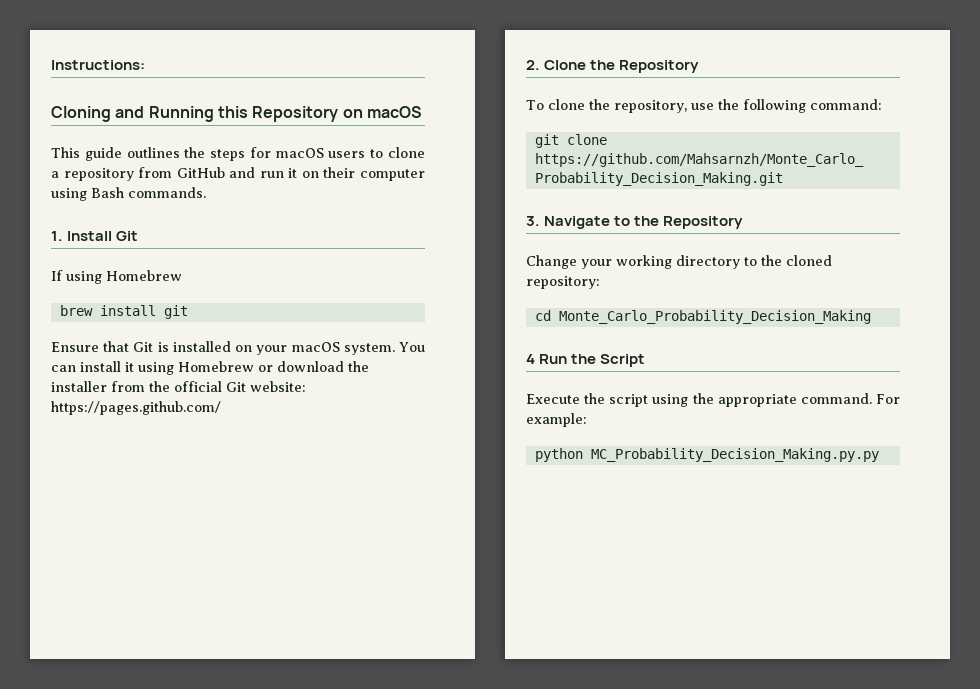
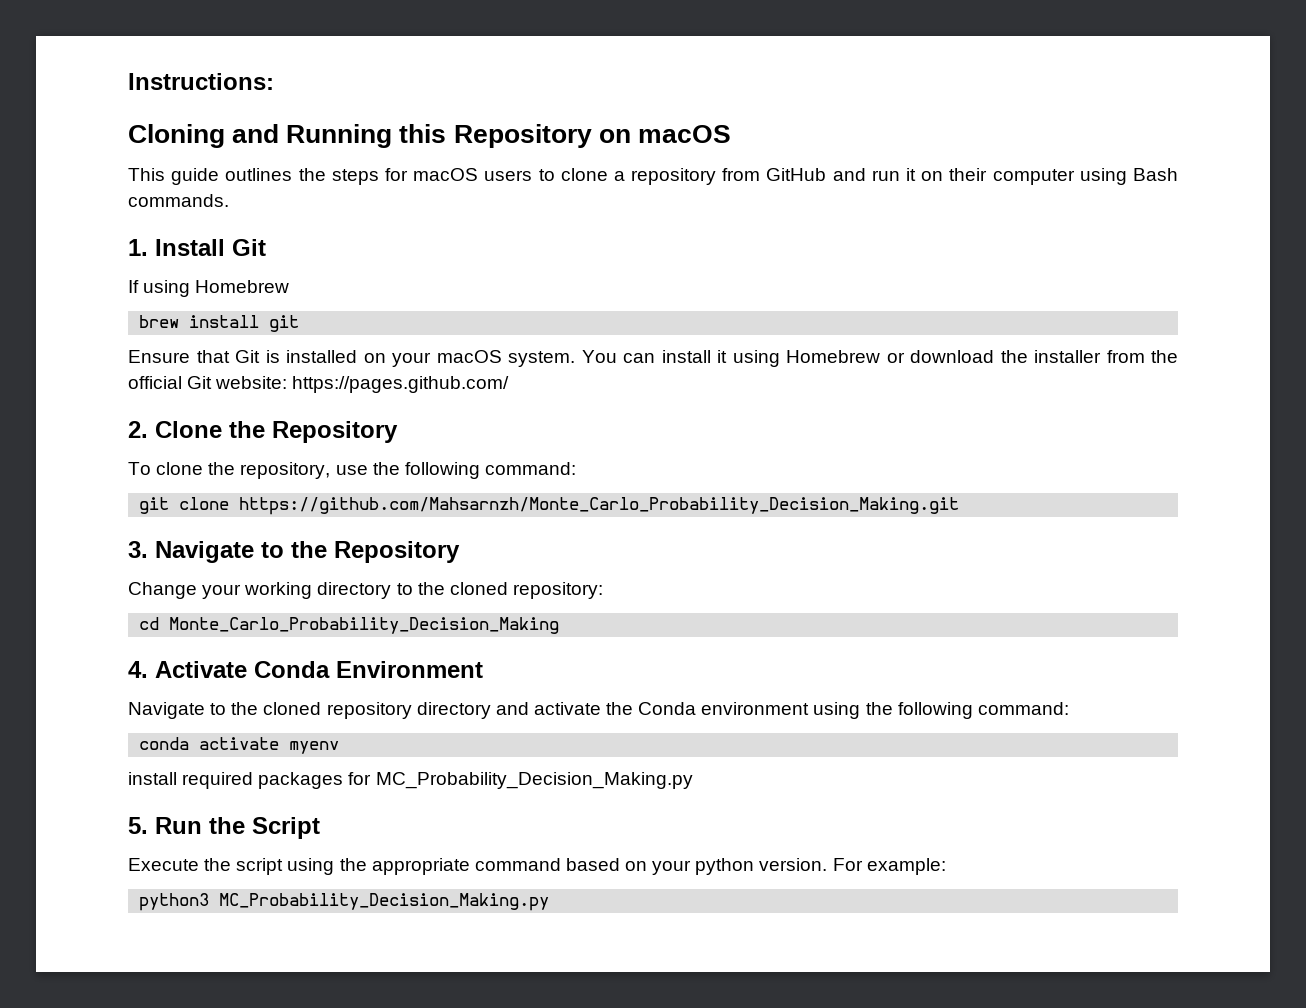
[526,354,535,364] 4 -> [128,661,483,678] [128,702,1069,719] [139,737,340,754] [128,772,693,789] [128,817,148,834] 4. Activate Conda Environment // Navigate to the cloned repository directory and activate the Conda environment using the following command: // conda activate myenv // install required packages for MC_Probability_Decision_Making.py // 5.
[800,393,872,404] command. -> [474,858,828,875] command based on your python version.
[534,448,879,462] python MC_Probability_Decision_Making.py.py -> [139,893,550,911] python3 MC_Probability_Decision_Making.py

